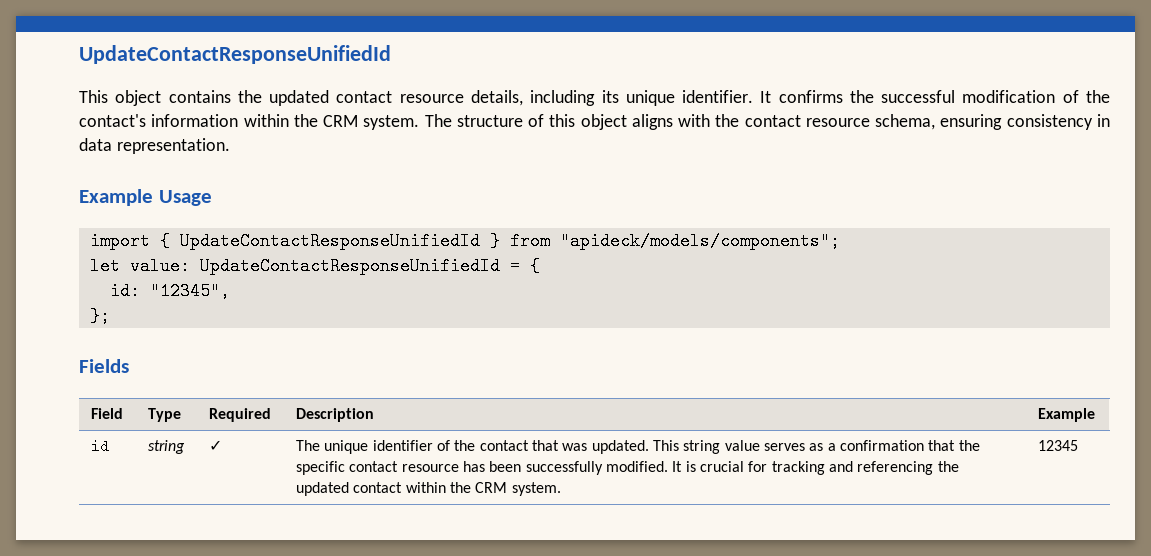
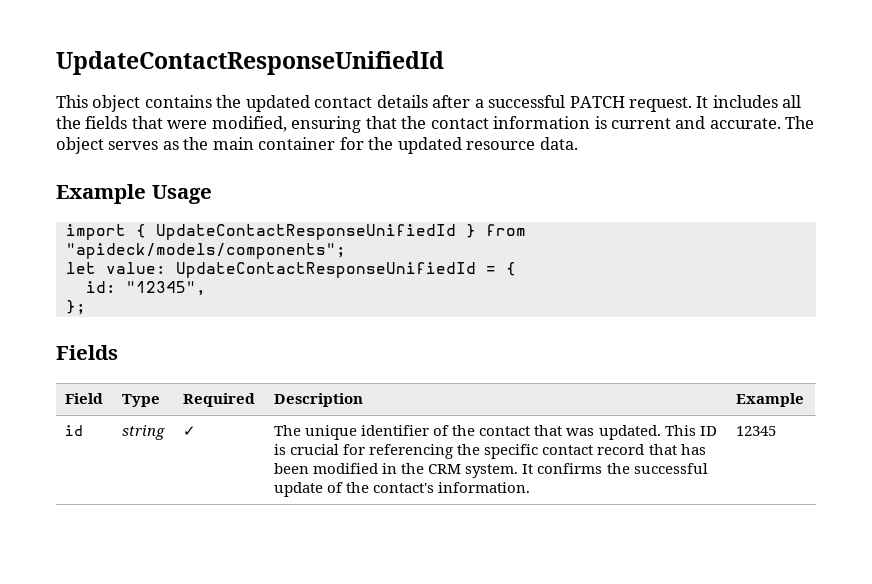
[399,90,1111,106] [79,114,1111,130] [79,138,230,154] resource details, including its unique identifier. It confirms the successful modification of the contact's information within the CRM system. The structure of this object aligns with the contact resource schema, ensuring consistency in data representation. -> [376,95,802,112] [56,116,815,133] [56,137,578,154] details after a successful PATCH request. It includes all the fields that were modified, ensuring that the contact information is current and accurate. The object serves as the main container for the updated resource data.
[683,440,980,454] [296,461,959,475] [296,482,561,496] string value serves as a confirmation that the specific contact resource has been successfully modified. It is crucial for tracking and referencing the updated contact within the CRM system. -> [699,426,717,436] [274,444,706,459] [274,463,708,478] [274,482,531,497] ID is crucial for referencing the specific contact record that has been modified in the CRM system. It confirms the successful update of the contact's information.

